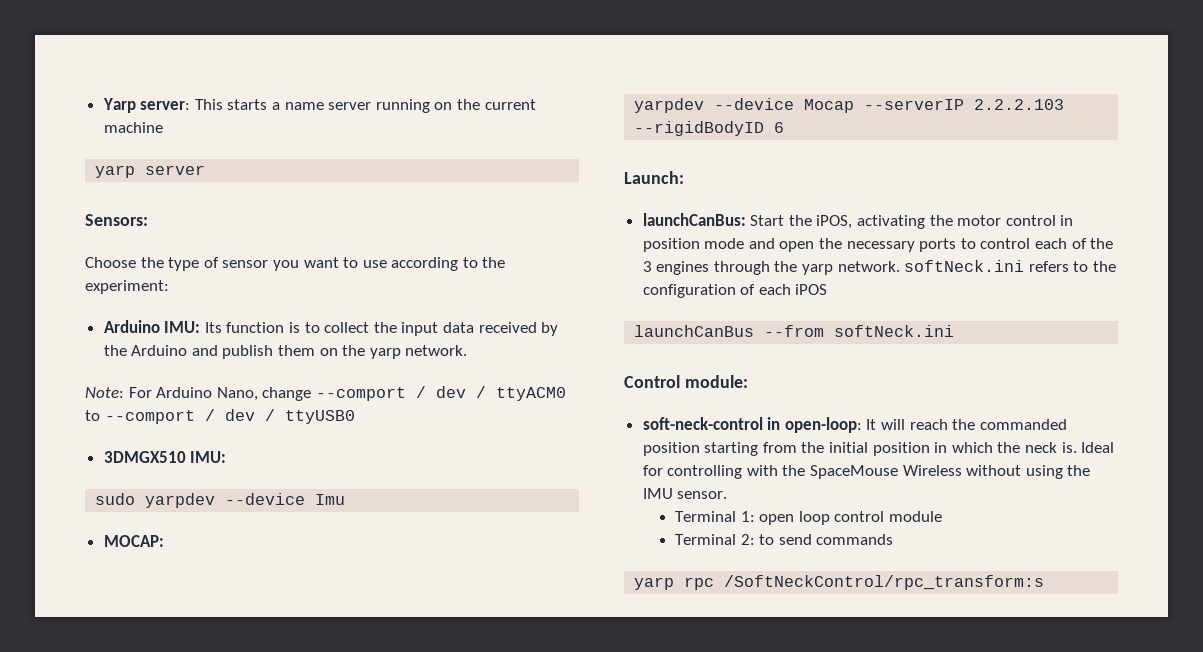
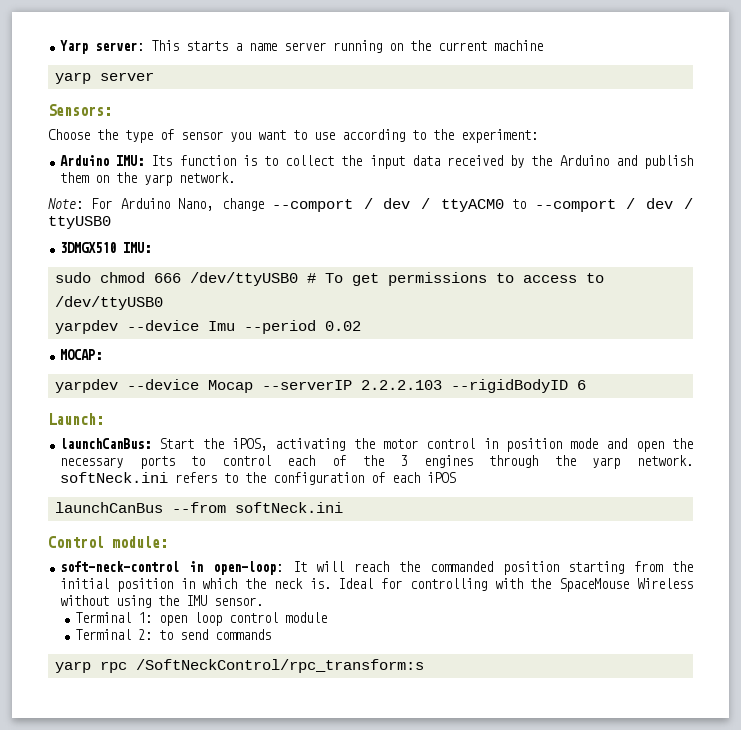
(136, 499) none -> [99,272,604,286] [54,296,163,310] chmod 666 /dev/ttyUSB0 # To get permissions to access to /dev/ttyUSB0 //
(346, 499) none -> [243,320,361,334] --period 0.02

